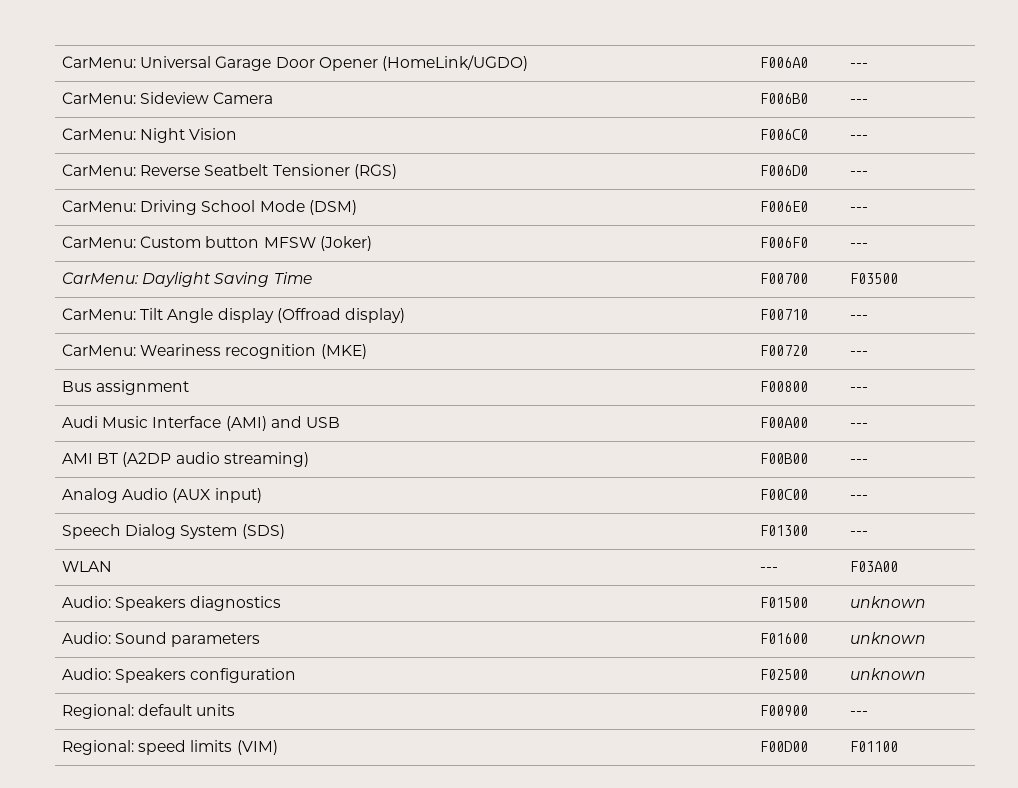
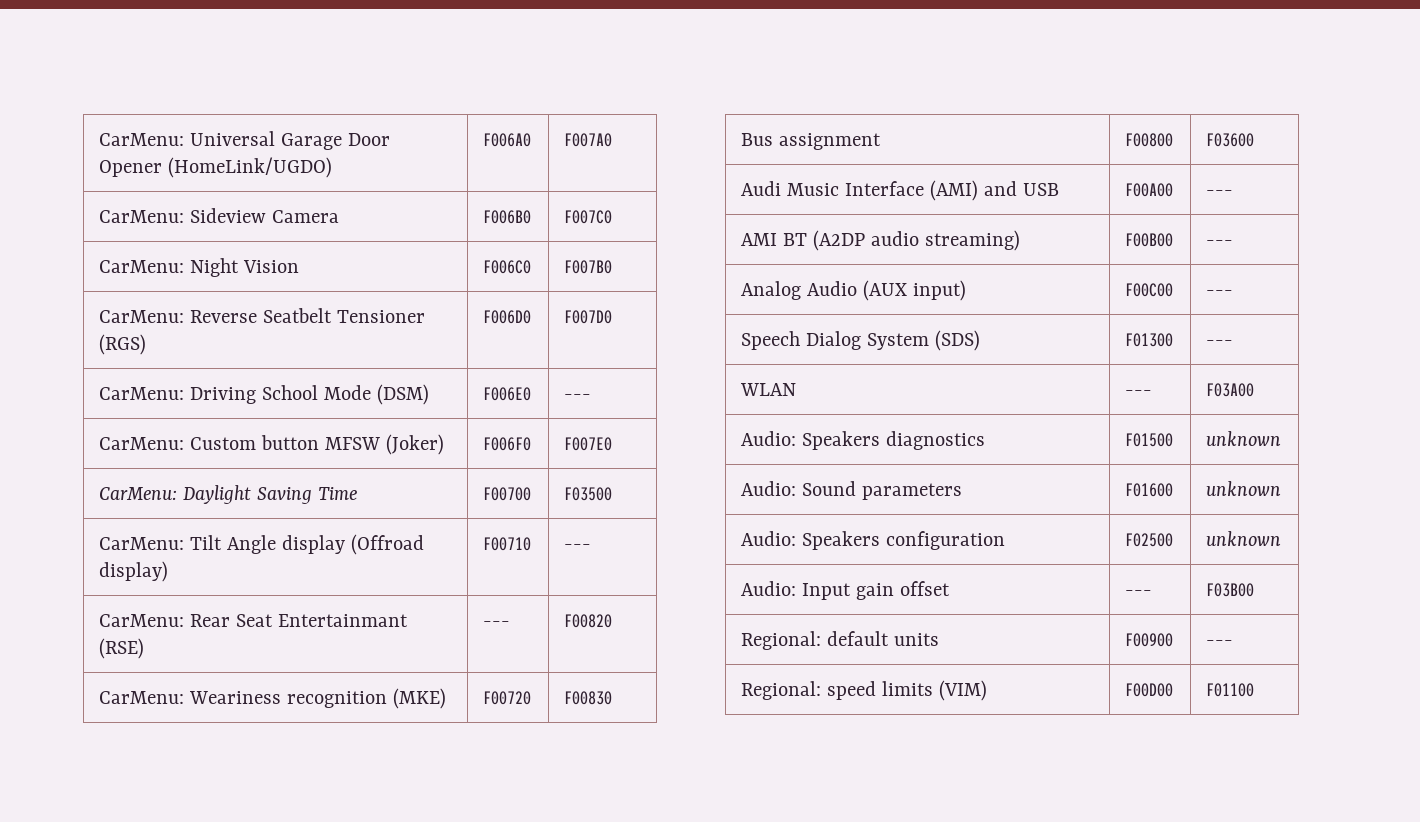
[849,63,868,68] --- -> [563,133,612,147] F007A0
[849,99,868,104] --- -> [563,210,612,224] F007C0
[849,135,868,140] --- -> [563,260,612,274] F007B0
[849,171,868,176] --- -> [563,310,612,324] F007D0
[849,243,868,248] --- -> [563,437,612,451] F007E0
(868, 317) none -> [98,614,408,627] [98,638,144,659] [482,621,510,627] [563,614,612,628] // CarMenu: Rear Seat Entertainmant (RSE) | --- | F00820
[849,351,868,356] --- -> [563,691,612,705] F00830
[849,387,868,392] --- -> [1205,133,1254,147] F03600
(926, 674) none -> [740,581,950,600] [1124,590,1152,596] [1205,583,1254,597] // Audio: Input gain offset | --- | F03B00

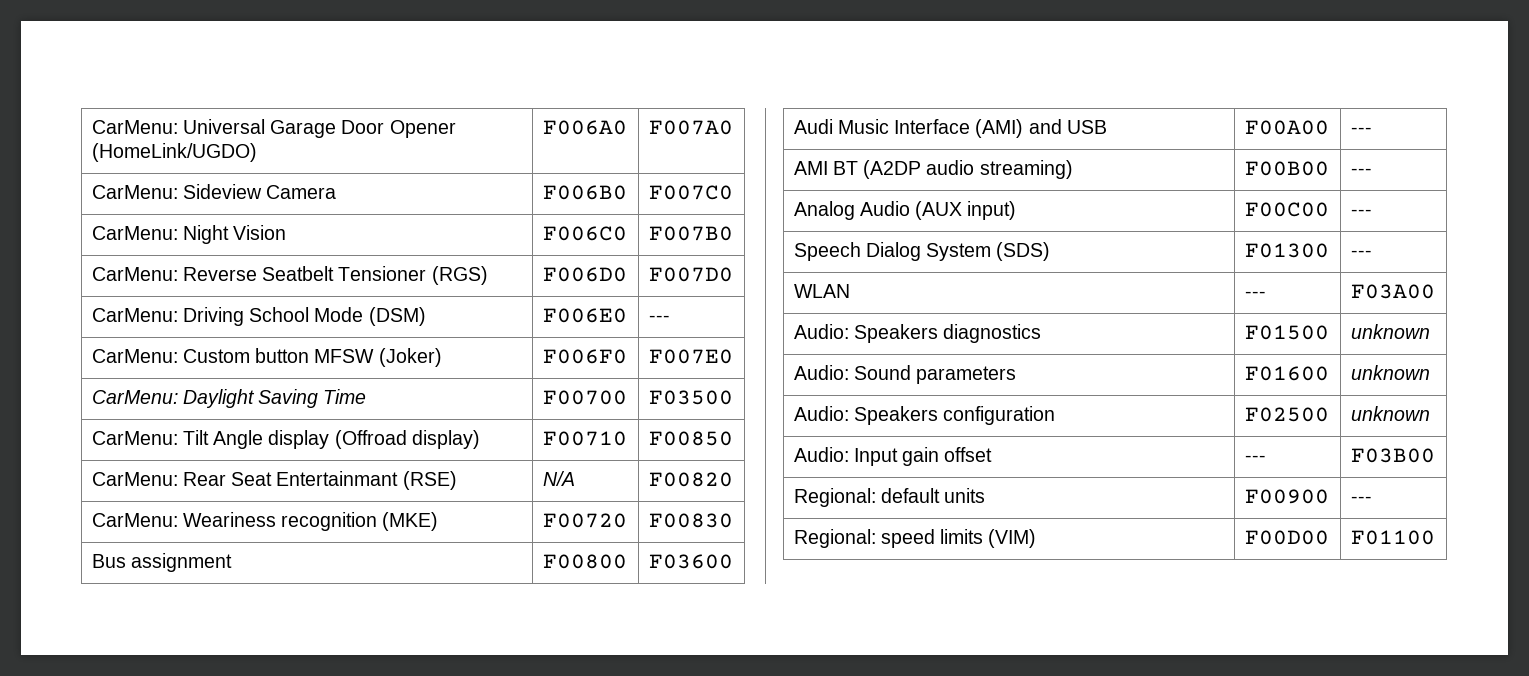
[563,544,591,550] --- -> [648,431,733,446] F00850
[482,621,510,627] --- -> [542,471,575,486] N/A

